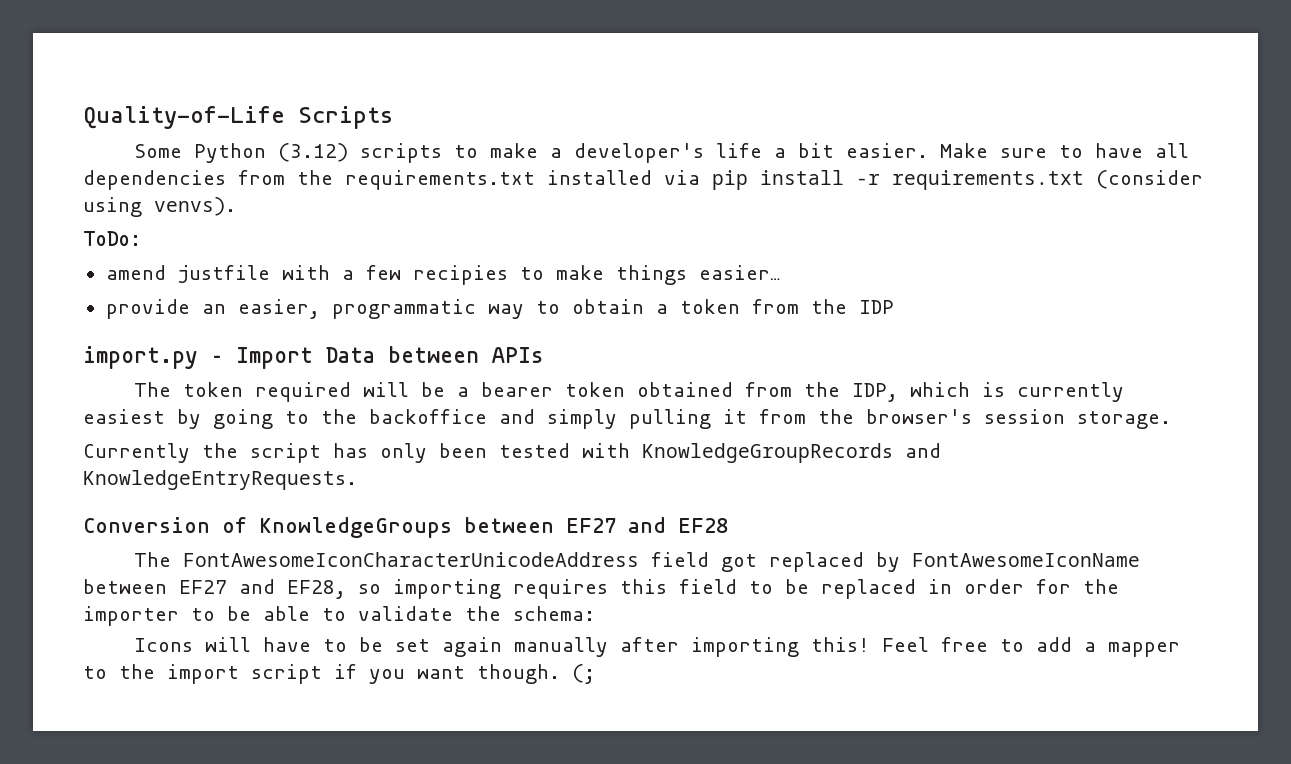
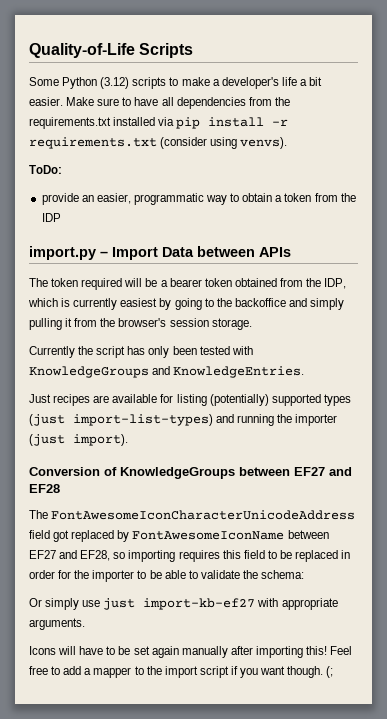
[105,265,781,285] // amend justfile with a few recipies to make things easier… -> (62, 169) none
[642,443,941,463] [83,470,357,490] KnowledgeGroupRecords and KnowledgeEntryRequests. -> [29,366,305,378] [29,394,351,406] [29,414,338,426] [29,434,128,446] KnowledgeGroups and KnowledgeEntries. // Just recipes are available for listing (potentially) supported types (just import-list-types) and running the importer (just import).
(595, 613) none -> [29,598,338,610] [29,618,85,630] // Or simply use just import-kb-ef27 with appropriate arguments.

